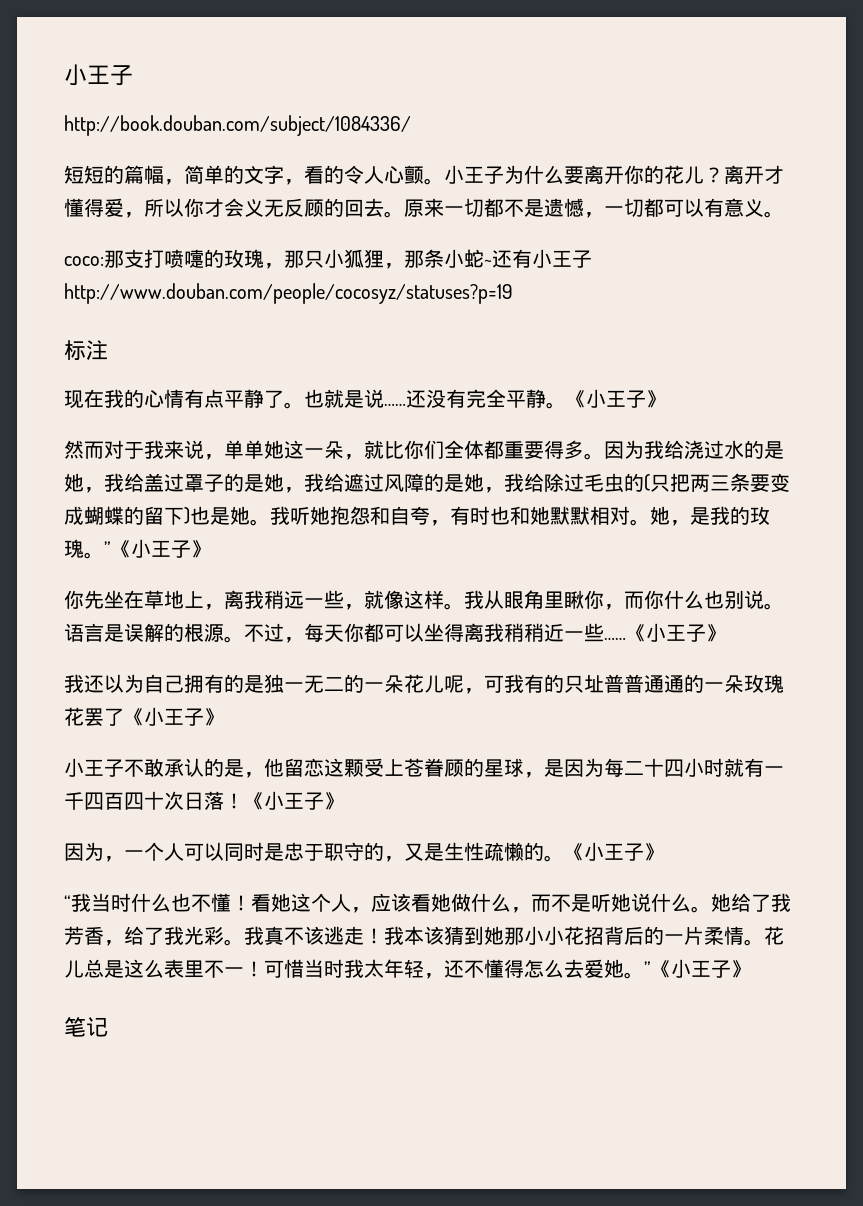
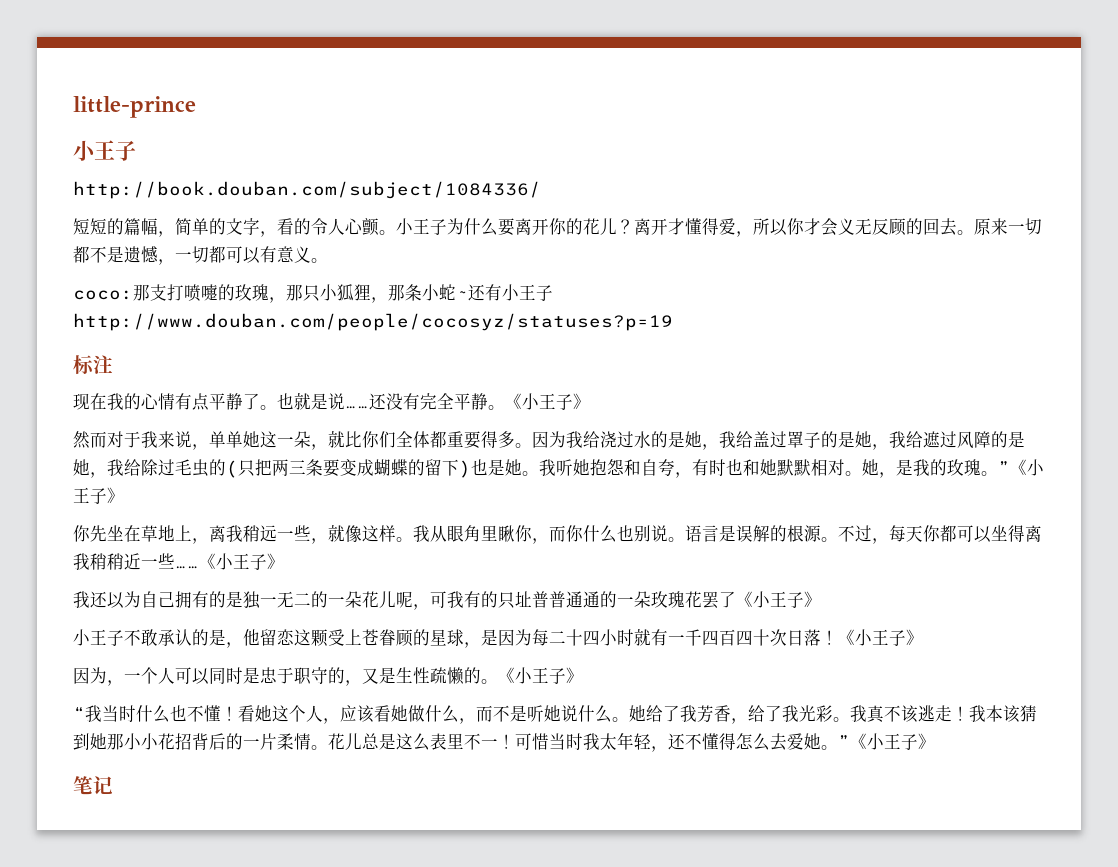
(64, 75) none -> [73,96,196,118] little-prince //

